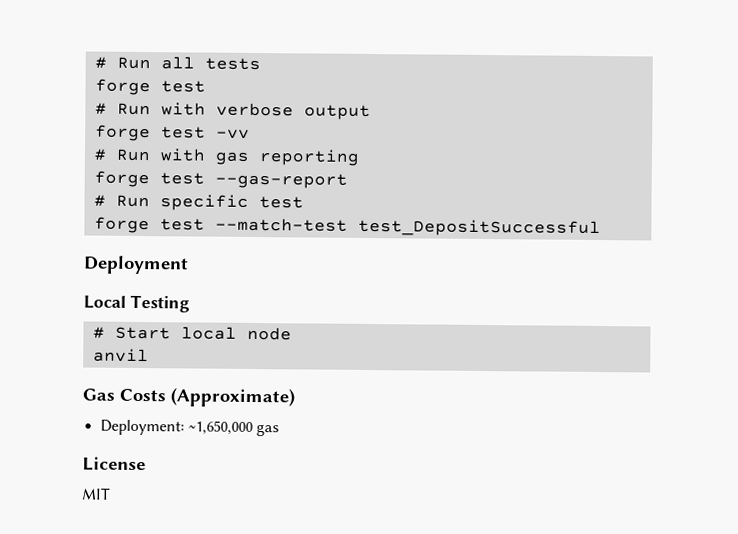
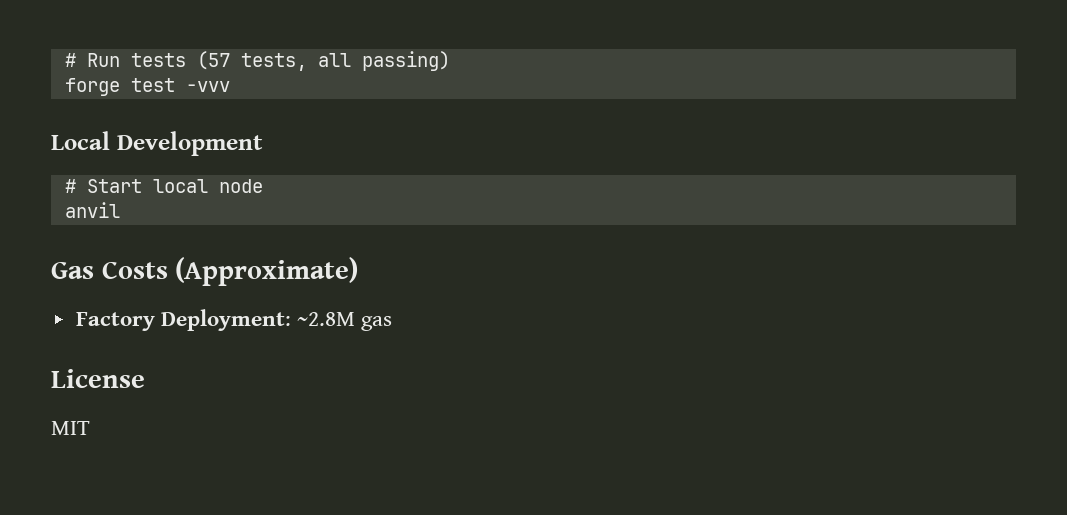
[94,56,261,71] [94,78,206,96] [94,102,371,121] [94,124,250,142] [93,148,360,166] [93,170,348,189] [93,194,304,211] [93,216,601,238] [83,255,189,275] # Run all tests // forge test // # Run with verbose output // forge test -vv // # Run with gas reporting // forge test --gas-report // # Run specific test // forge test --match-test test_DepositSuccessful // Deployment -> [64,51,450,71] [64,78,230,96] # Run tests (57 tests, all passing) // forge test -vvv
[129,294,190,313] Testing -> [116,131,263,156] Development
[99,419,253,436] Deployment: ~1,650,000 -> [75,309,355,331] Factory Deployment: ~2.8M

